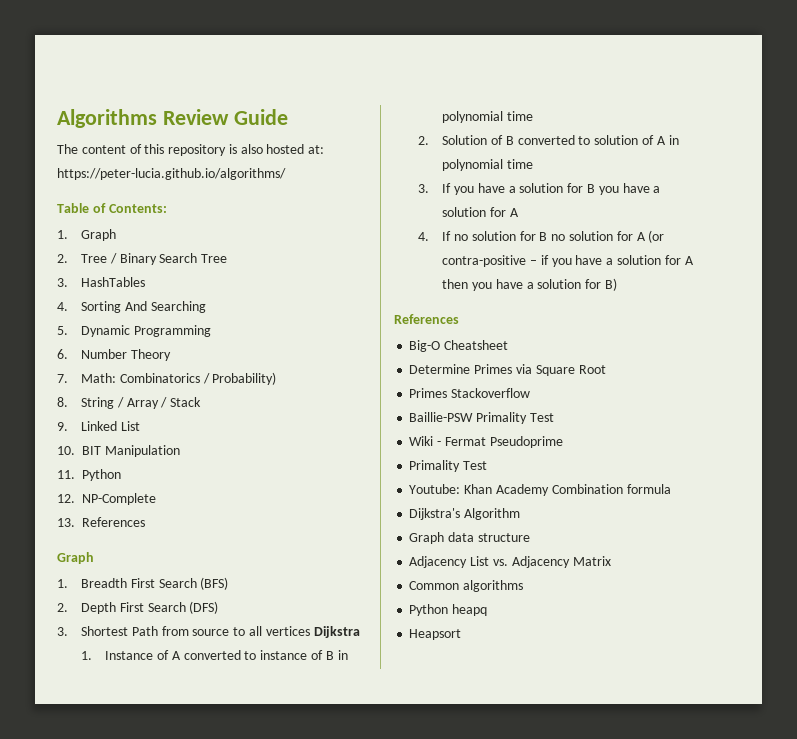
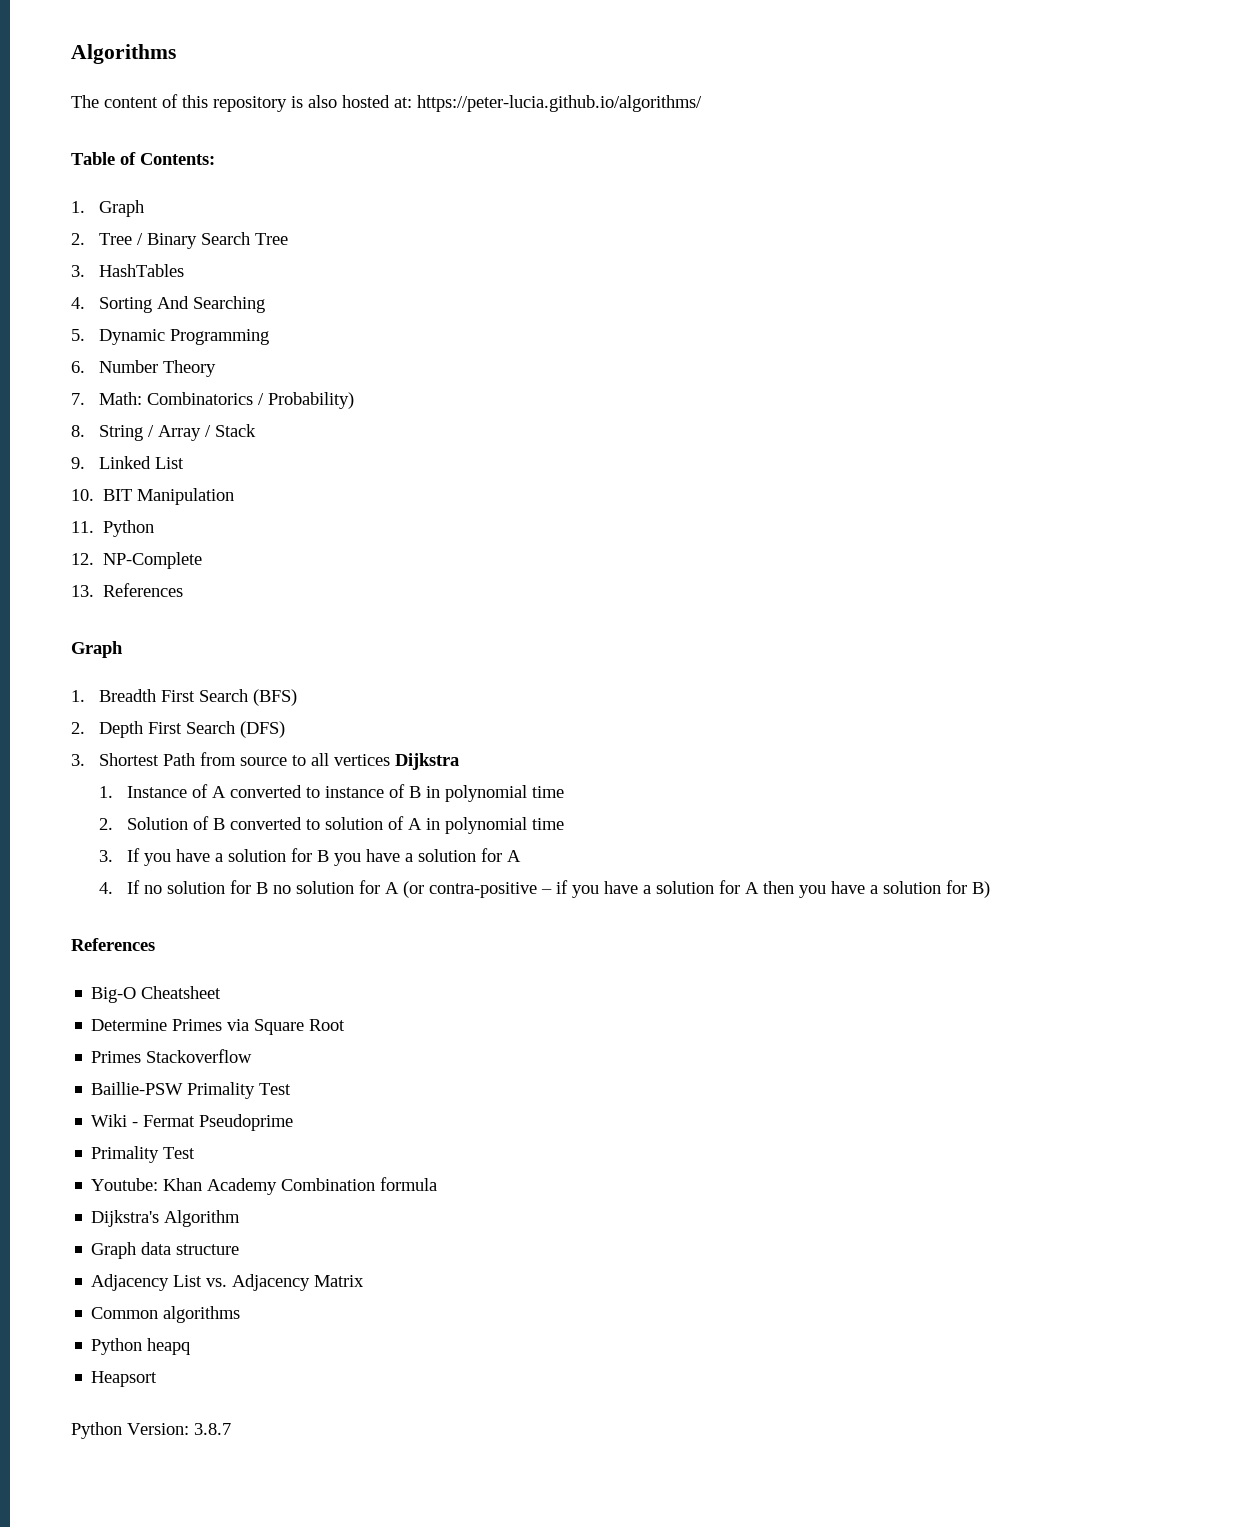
[162,109,288,125] Review Guide -> (176, 54) none
(462, 634) none -> [71,1422,231,1439] // Python Version: 3.8.7

